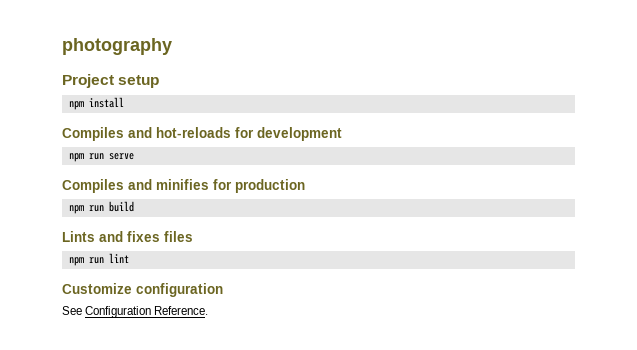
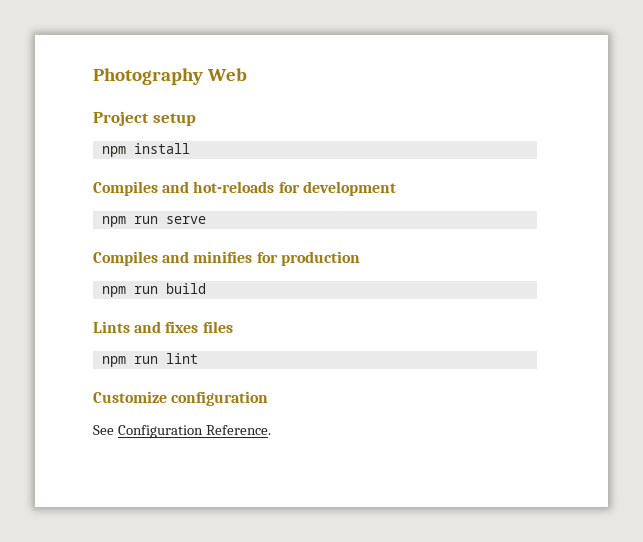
[62,38,172,55] photography -> [93,68,247,85] Photography Web

